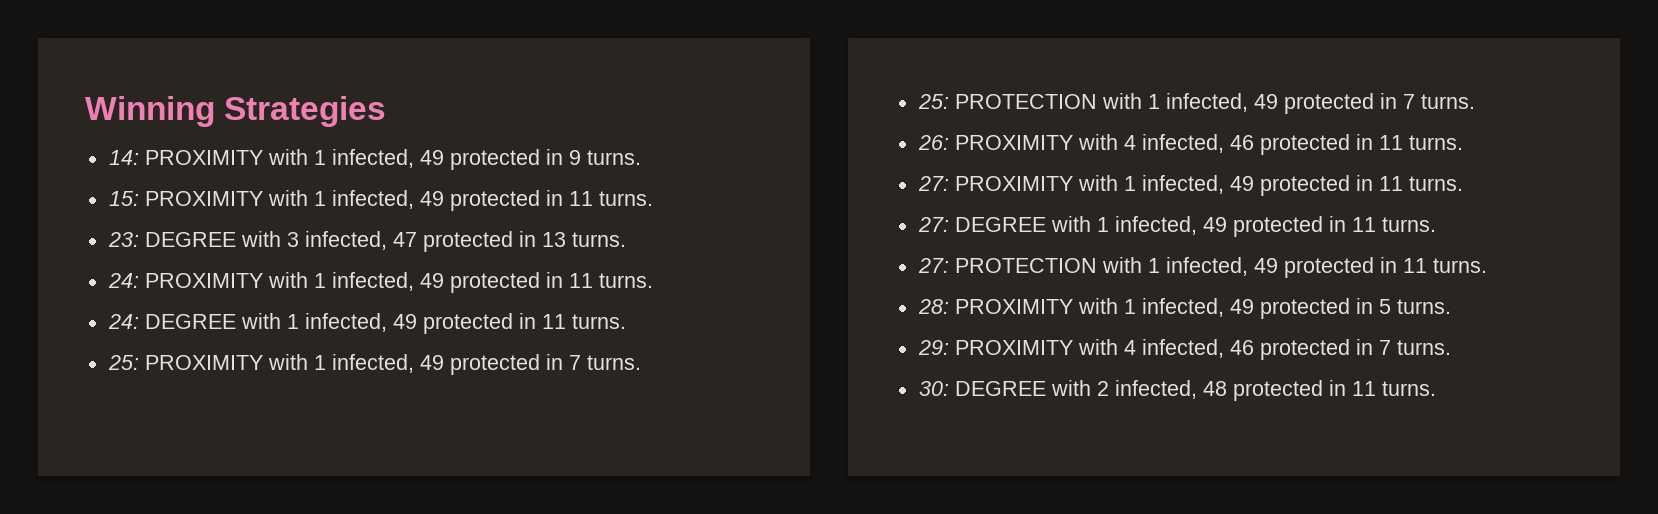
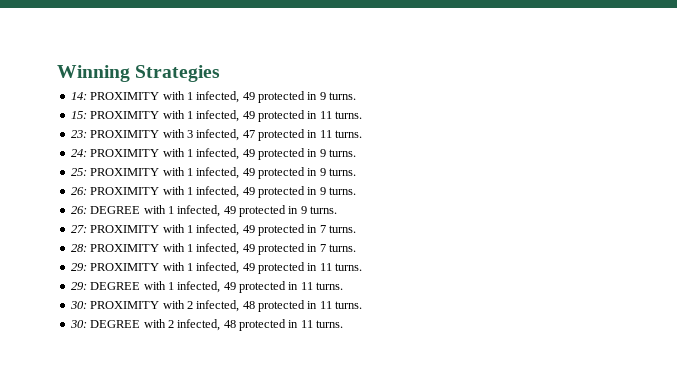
[144,232,236,247] DEGREE -> [90,130,160,138] PROXIMITY
[541,232,566,247] 13 -> [319,130,332,138] 11
[568,273,653,288] [107,313,626,334] [107,354,641,375] [917,93,1475,114] [917,134,1463,155] [917,175,1463,196] [917,216,1436,237] [917,257,1487,278] [917,298,1451,319] [917,339,1391,360] 11 turns. // 24: DEGREE with 1 infected, 49 protected in 11 turns. // 25: PROXIMITY with 1 infected, 49 protected in 7 turns. // 25: PROTECTION with 1 infected, 49 protected in 7 turns. // 26: PROXIMITY with 4 infected, 46 protected in 11 turns. // 27: PROXIMITY with 1 infected, 49 protected in 11 turns. // 27: DEGREE with 1 infected, 49 protected in 11 turns. // 27: PROTECTION with 1 infected, 49 protected in 11 turns. // 28: PROXIMITY with 1 infected, 49 protected in 5 turns. // 29: PROXIMITY with 4 infected, 46 protected in 7 -> [319,149,357,157] [70,167,357,179] [70,186,357,198] [70,205,338,217] [70,224,357,236] [70,243,357,255] [70,262,363,274] [70,281,344,293] [69,300,332,312] 9 turns. // 25: PROXIMITY with 1 infected, 49 protected in 9 turns. // 26: PROXIMITY with 1 infected, 49 protected in 9 turns. // 26: DEGREE with 1 infected, 49 protected in 9 turns. // 27: PROXIMITY with 1 infected, 49 protected in 7 turns. // 28: PROXIMITY with 1 infected, 49 protected in 7 turns. // 29: PROXIMITY with 1 infected, 49 protected in 11 turns. // 29: DEGREE with 1 infected, 49 protected in 11 turns. // 30: PROXIMITY with 2 infected, 48 protected in 11

